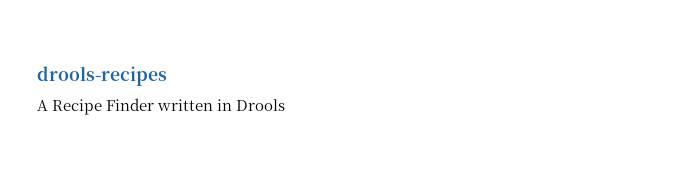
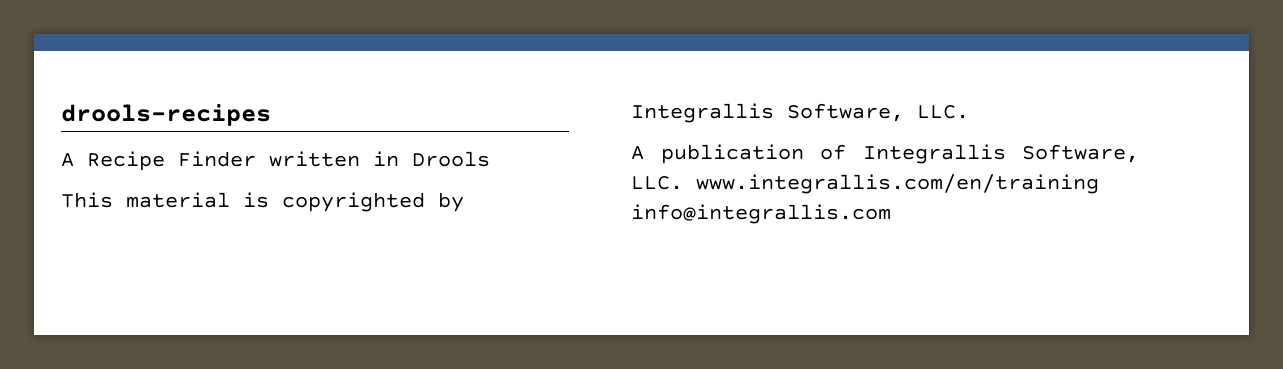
(286, 105) none -> [61,192,464,212] [631,103,969,123] [631,144,1139,164] [631,174,1099,194] [631,204,891,224] // This material is copyrighted by Integrallis Software, LLC. // A publication of Integrallis Software, LLC. www.integrallis.com/en/training info@integrallis.com

